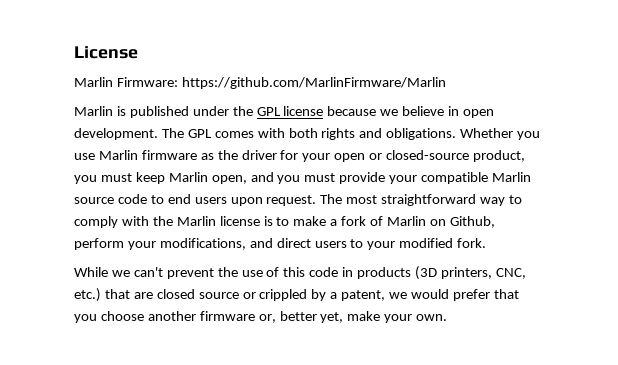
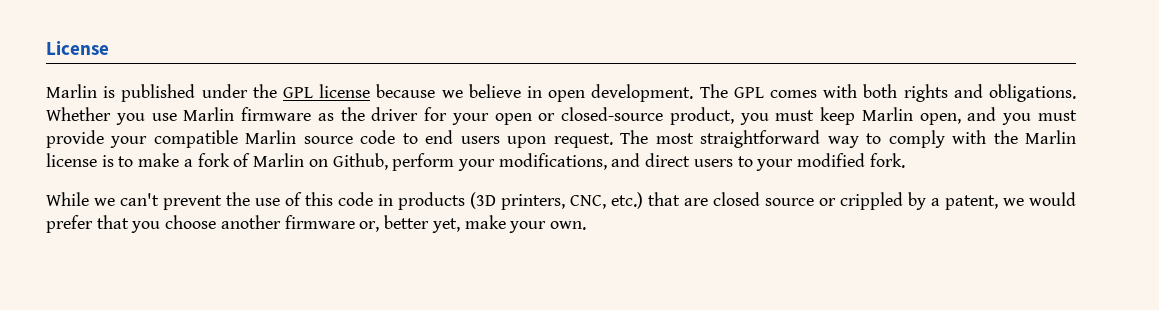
[74,77,446,89] // Marlin Firmware: https://github.com/MarlinFirmware/Marlin -> (109, 48) none

